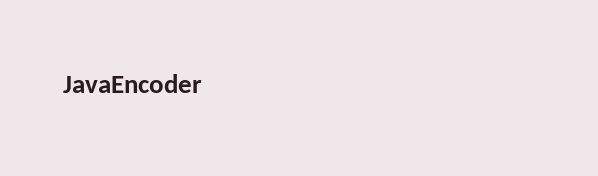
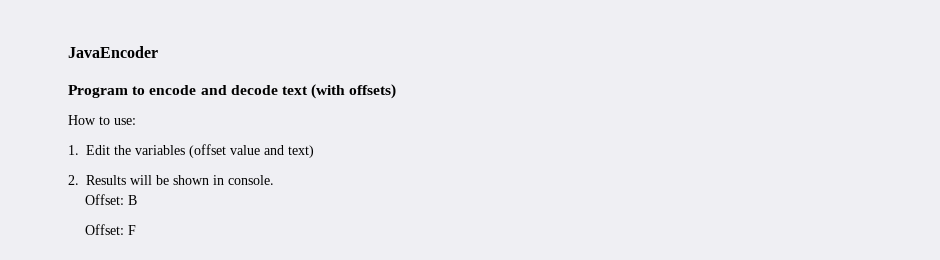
(202, 83) none -> [68,84,397,99] [68,115,136,125] [68,144,314,158] [68,175,274,185] [85,194,138,205] [85,224,137,235] // Program to encode and decode text (with offsets) // How to use: // 1. Edit the variables (offset value and text) // 2. Results will be shown in console. // Offset: B // Offset: F

